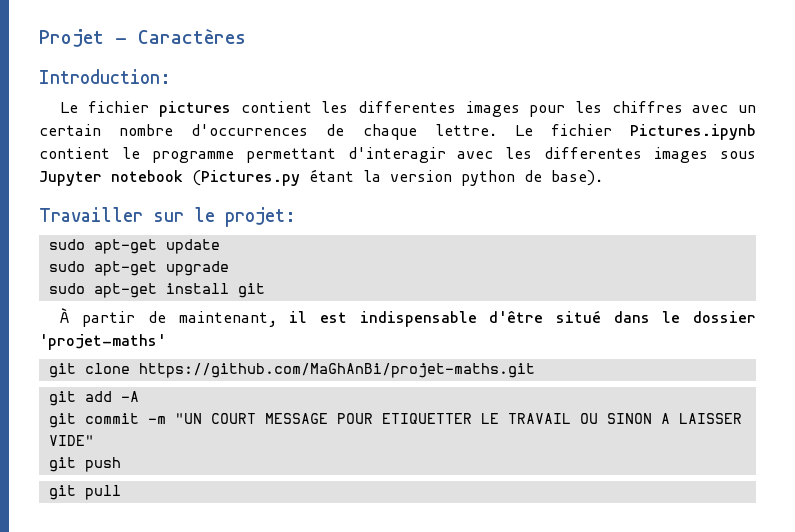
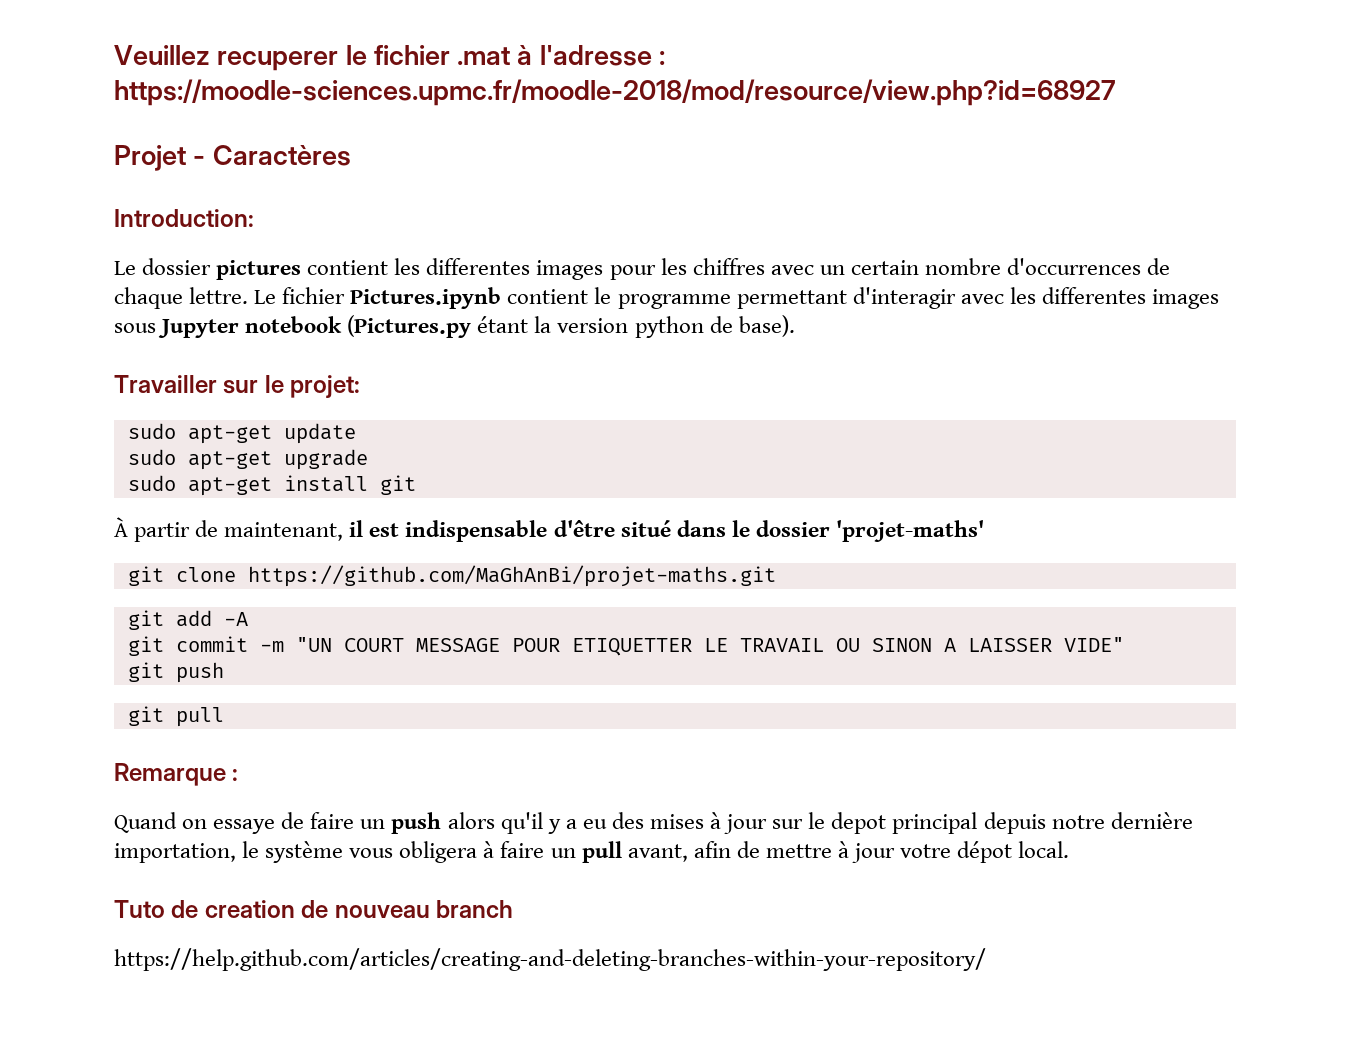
(39, 38) none -> [114,45,666,71] [114,79,1116,106] Veuillez recuperer le fichier .mat à l'adresse : https://moodle-sciences.upmc.fr/moodle-2018/mod/resource/view.php?id=68927 //
[88,101,150,113] fichier -> [142,258,212,275] dossier
(121, 492) none -> [114,763,239,786] [114,812,1193,834] [114,841,1070,863] [114,900,514,918] [114,948,986,971] // Remarque : // Quand on essaye de faire un push alors qu'il y a eu des mises à jour sur le depot principal depuis notre dernière importation, le système vous obligera à faire un pull avant, afin de mettre à jour votre dépot local. // Tuto de creation de nouveau branch // https://help.github.com/articles/creating-and-deleting-branches-within-your-repository/

